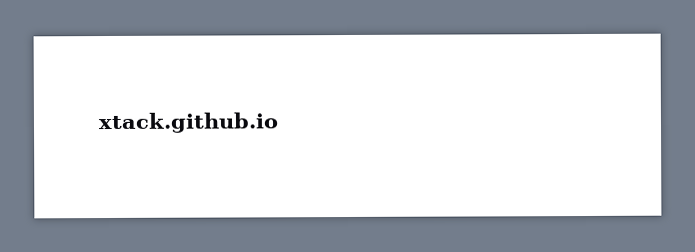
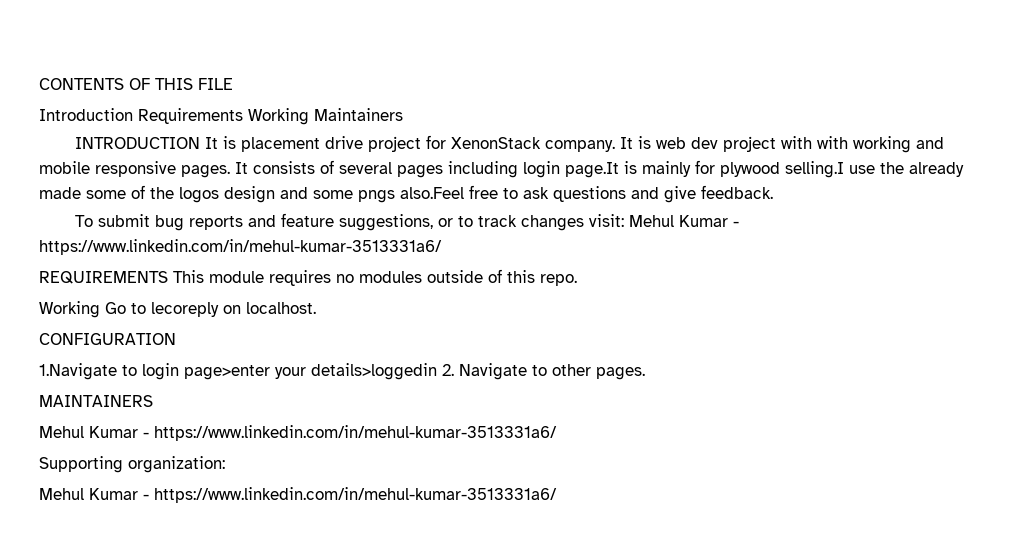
[98,112,279,134] xtack.github.io -> [39,78,233,90] [39,108,403,125] [74,135,944,153] [39,160,964,178] [39,185,773,203] [74,213,739,231] [39,239,442,255] [39,269,577,286] [39,301,316,318] [39,333,176,345] [39,363,645,380] [39,395,153,407] [39,425,557,441] [39,456,225,473] [39,487,557,503] CONTENTS OF THIS FILE // Introduction Requirements Working Maintainers // INTRODUCTION It is placement drive project for XenonStack company. It is web dev project with with working and mobile responsive pages. It consists of several pages including login page.It is mainly for plywood selling.I use the already made some of the logos design and some pngs also.Feel free to ask questions and give feedback. // To submit bug reports and feature suggestions, or to track changes visit: Mehul Kumar - https://www.linkedin.com/in/mehul-kumar-3513331a6/ // REQUIREMENTS This module requires no modules outside of this repo. // Working Go to lecoreply on localhost. // CONFIGURATION // 1.Navigate to login page>enter your details>loggedin 2. Navigate to other pages. // MAINTAINERS // Mehul Kumar - https://www.linkedin.com/in/mehul-kumar-3513331a6/ // Supporting organization: // Mehul Kumar - https://www.linkedin.com/in/mehul-kumar-3513331a6/

